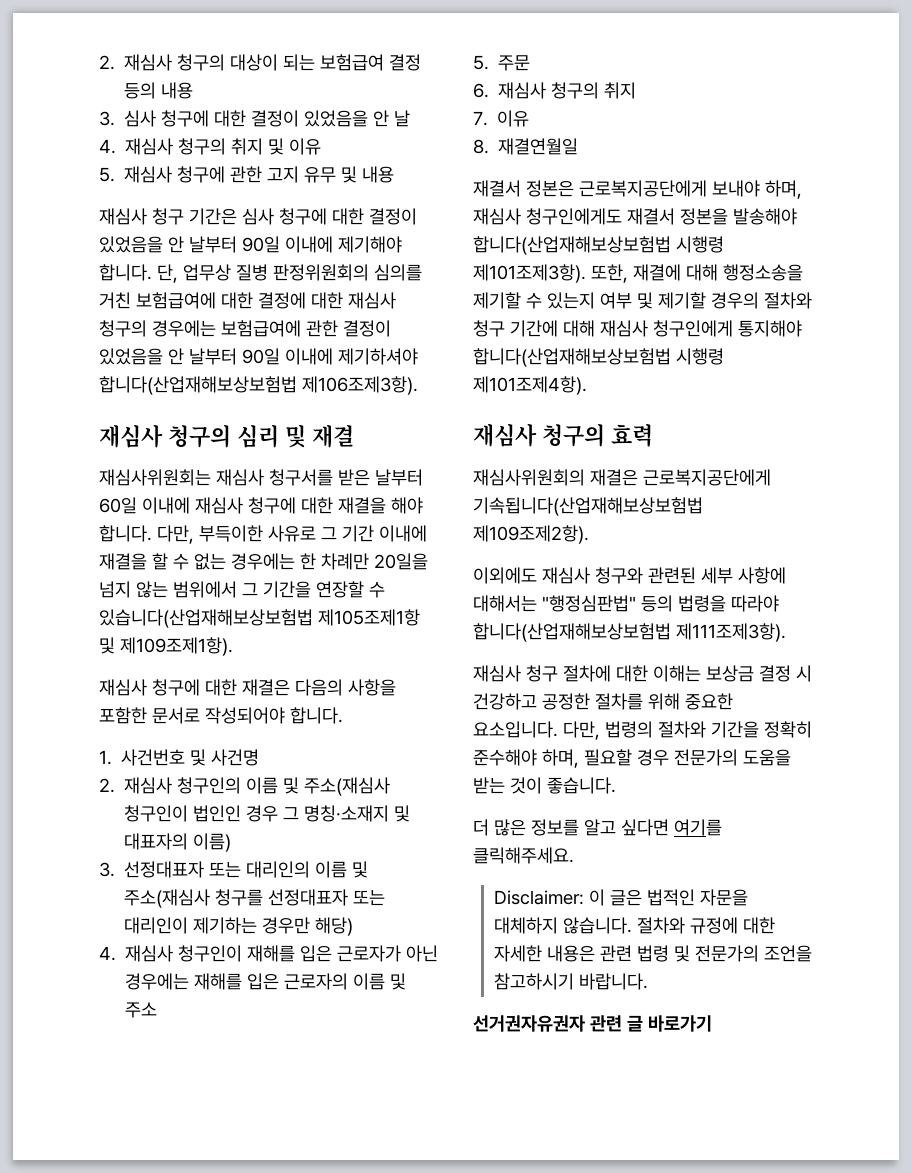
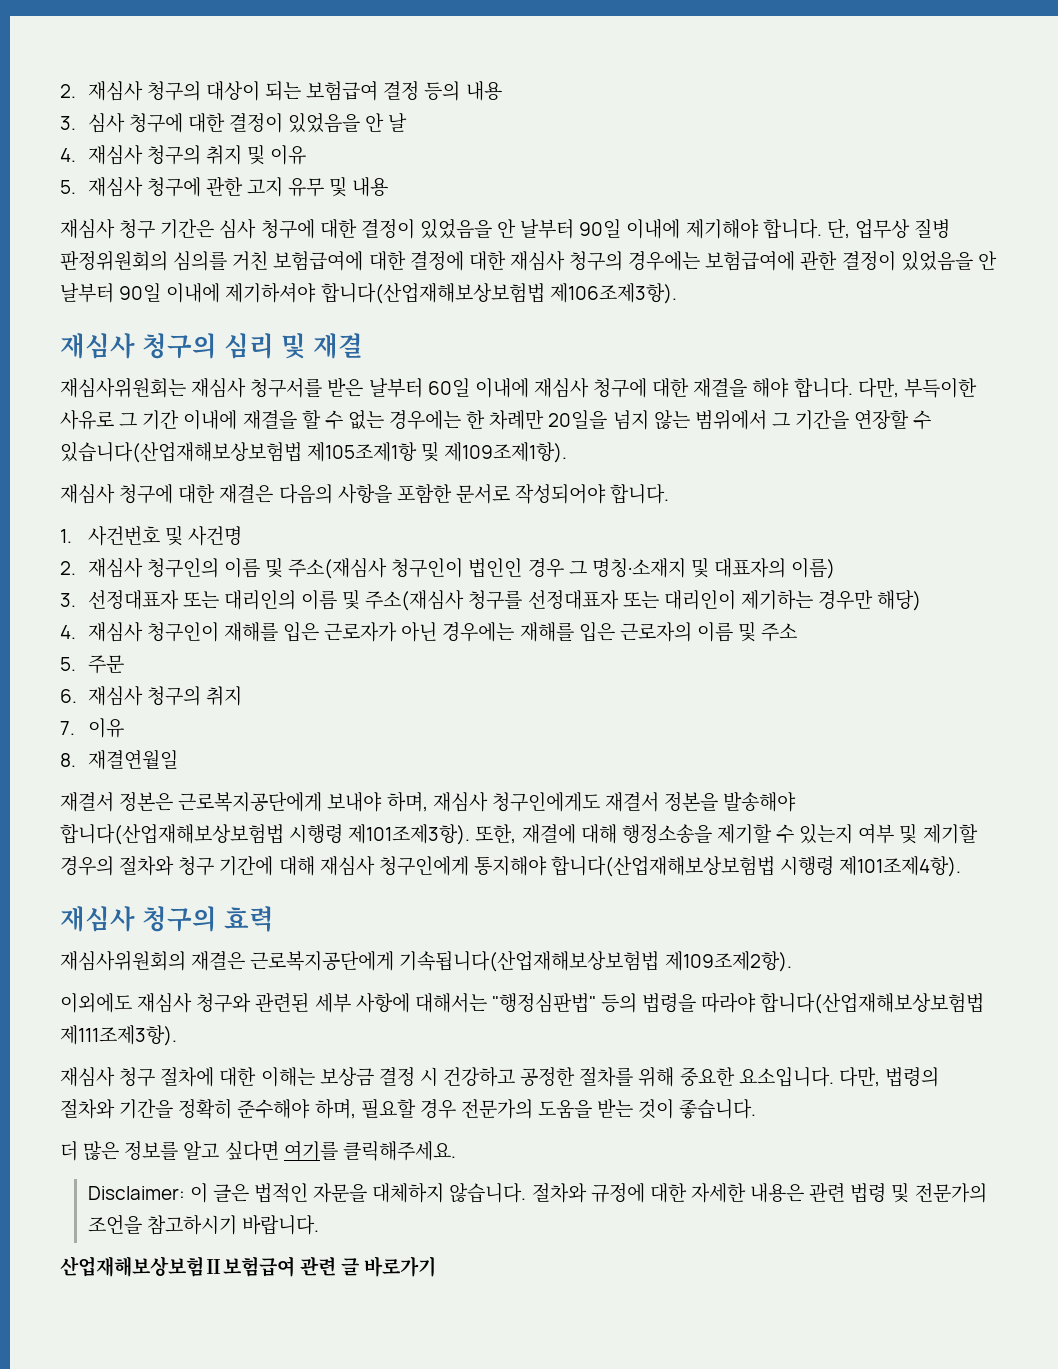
[473,1015,585,1032] 선거권자유권자 -> [60,1256,295,1277] 산업재해보상보험Ⅱ보험급여

